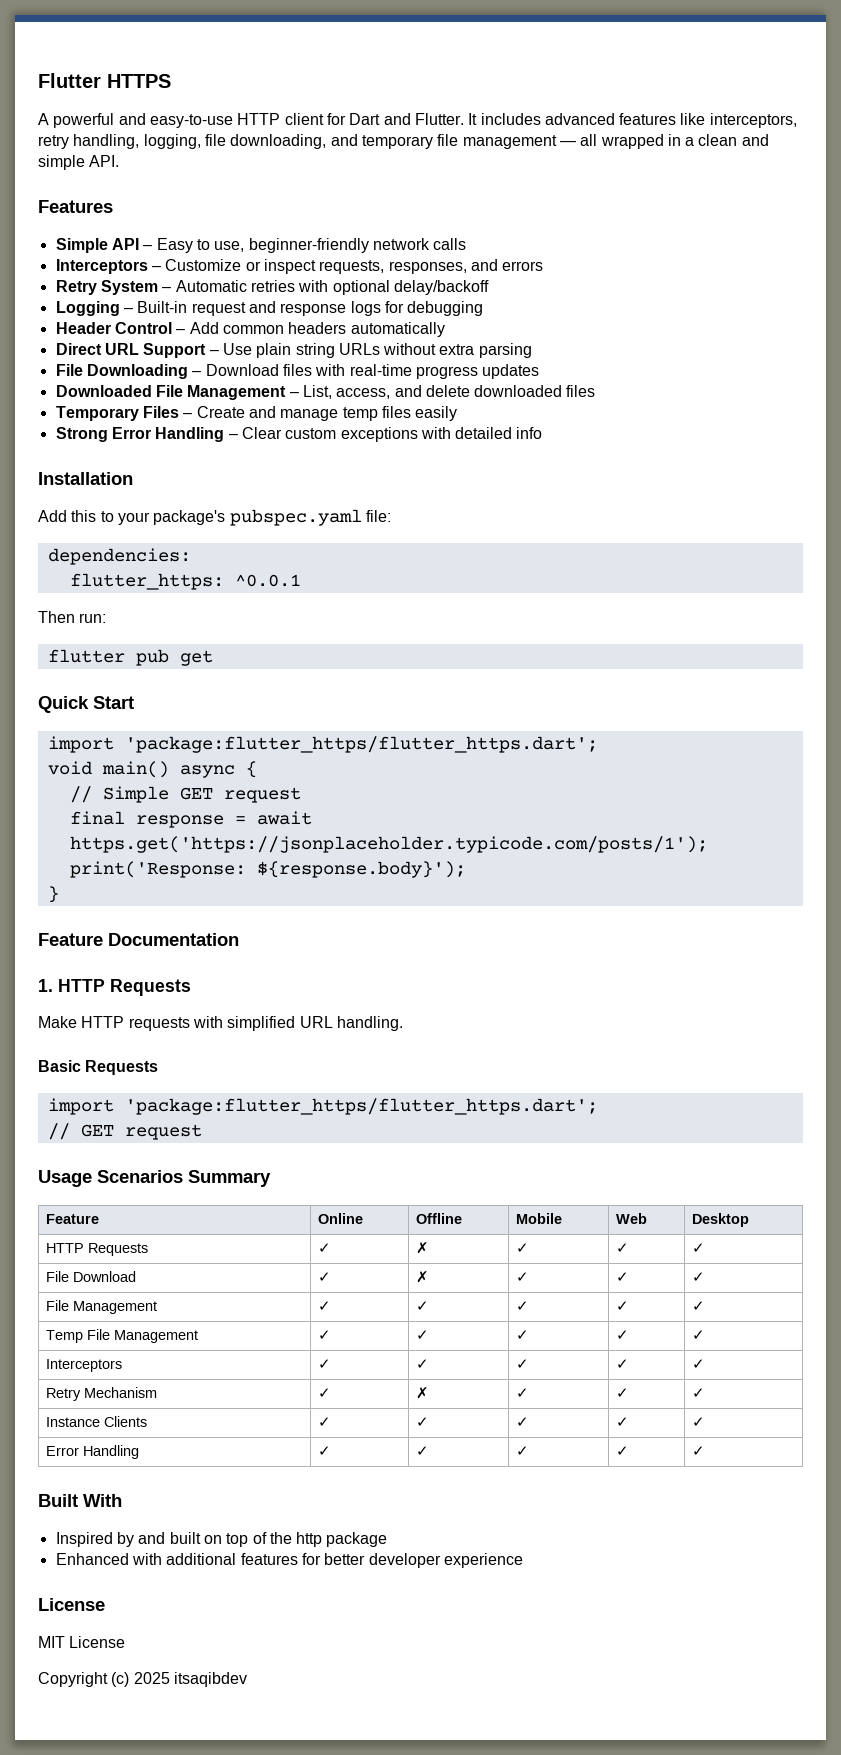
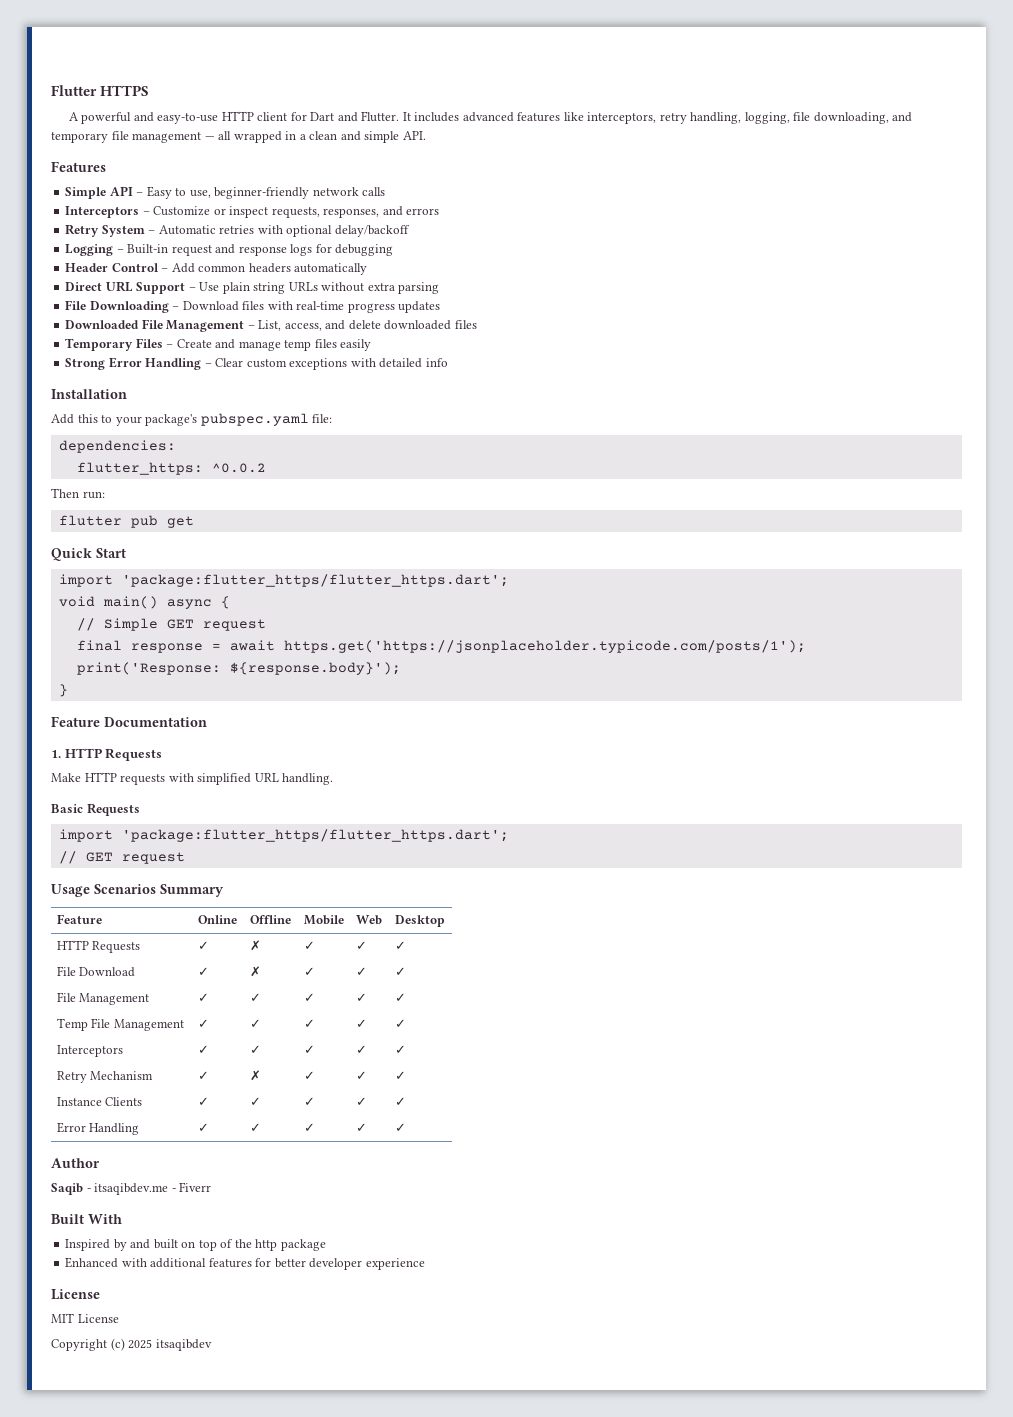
[234,574,301,587] ^0.0.1 -> [211,463,266,473] ^0.0.2
(705, 1451) none -> [51,1158,100,1168] [51,1182,212,1195] // Author // Saqib - itsaqibdev.me - Fiverr

